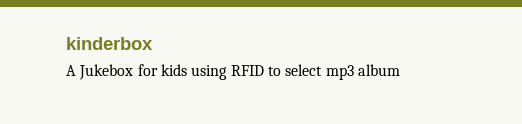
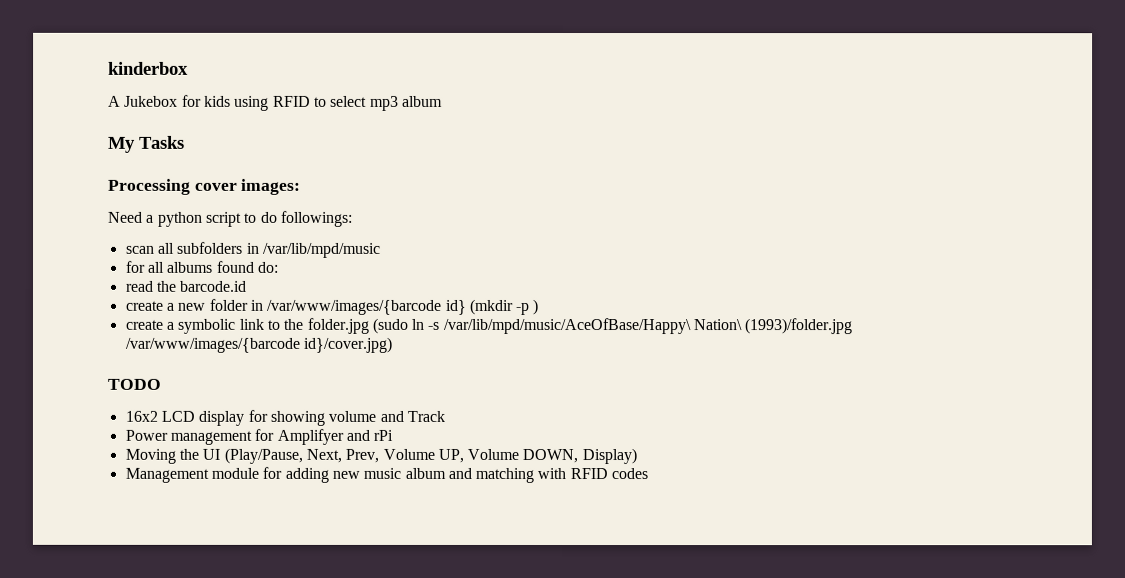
(400, 70) none -> [108,135,185,153] [108,178,302,195] [108,210,353,227] [125,241,381,258] [125,260,279,273] [124,280,248,292] [124,298,539,315] [124,317,853,335] [124,336,392,353] [107,378,161,390] [124,409,445,426] [124,428,394,445] [124,447,637,465] [124,466,649,483] // My Tasks // Processing cover images: // Need a python script to do followings: // scan all subfolders in /var/lib/mpd/music // for all albums found do: // read the barcode.id // create a new folder in /var/www/images/{barcode id} (mkdir -p ) // create a symbolic link to the folder.jpg (sudo ln -s /var/lib/mpd/music/AceOfBase/Happy\ Nation\ (1993)/folder.jpg /var/www/images/{barcode id}/cover.jpg) // TODO // 16x2 LCD display for showing volume and Track // Power management for Amplifyer and rPi // Moving the UI (Play/Pause, Next, Prev, Volume UP, Volume DOWN, Display) // Management module for adding new music album and matching with RFID codes

